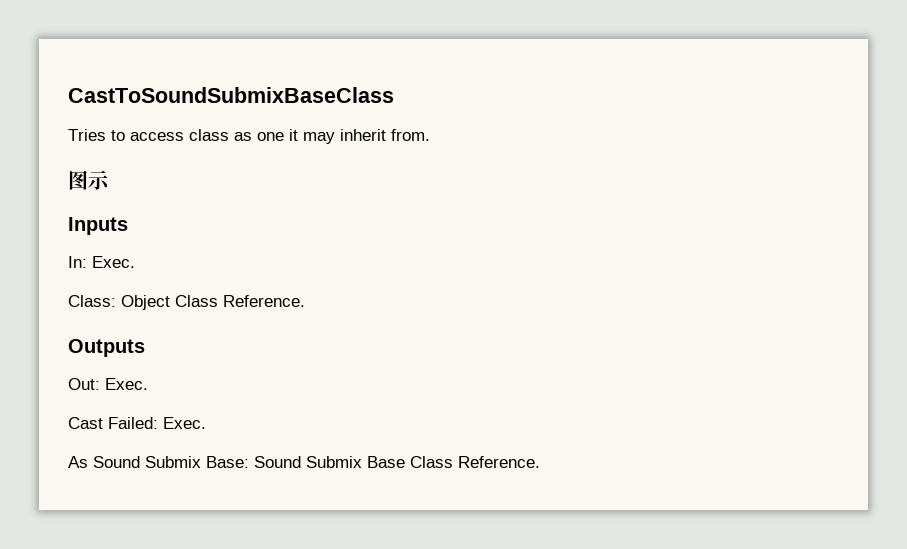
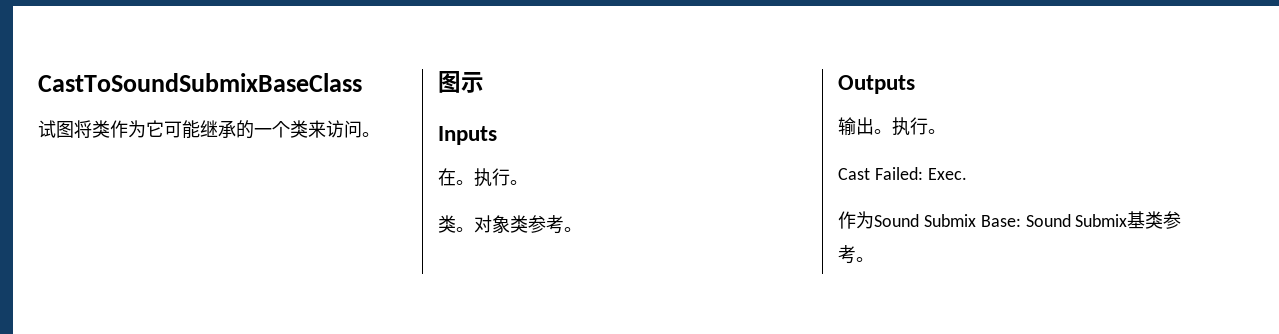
[68,129,430,144] [68,170,110,190] [68,217,128,235] [68,256,135,268] [68,295,305,310] [68,339,145,357] [68,378,148,390] Tries to access class as one it may inherit from. // 图示 // Inputs // In: Exec. // Class: Object Class Reference. // Outputs // Out: Exec. -> [38,120,380,139] [438,71,484,93] [438,126,497,145] [438,168,528,187] [438,215,582,234] [838,75,915,94] [838,117,946,136] 试图将类作为它可能继承的一个类来访问。 // 图示 // Inputs // 在。执行。 // 类。对象类参考。 // Outputs // 输出。执行。
[68,456,88,468] As -> [838,211,874,229] 作为
[367,456,540,468] Base Class Reference. -> [1127,211,1182,229] [838,245,874,264] 基类参考。

